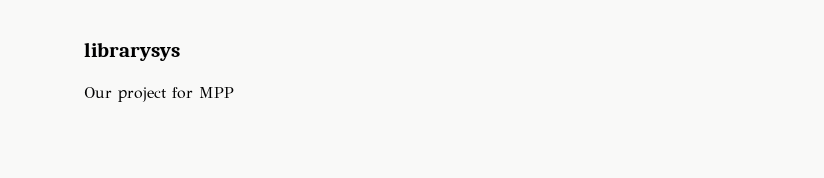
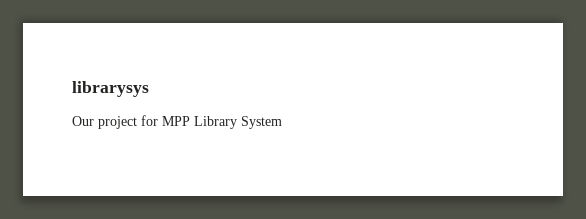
(234, 92) none -> [194,116,282,129] Library System

